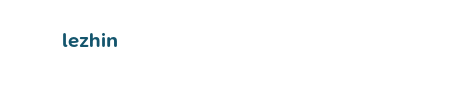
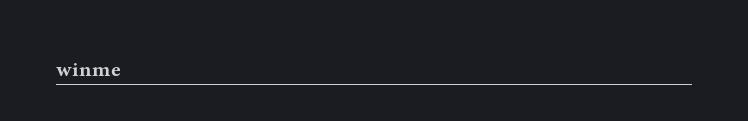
[62,32,118,48] lezhin -> [56,63,121,76] winme

